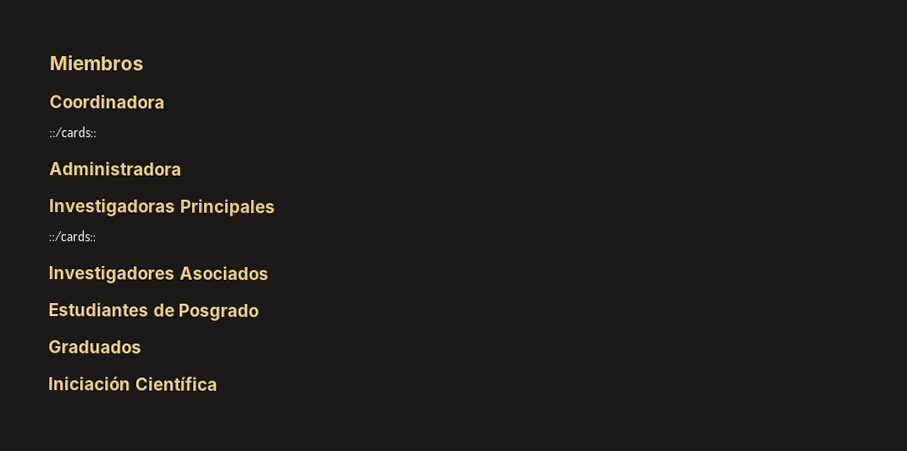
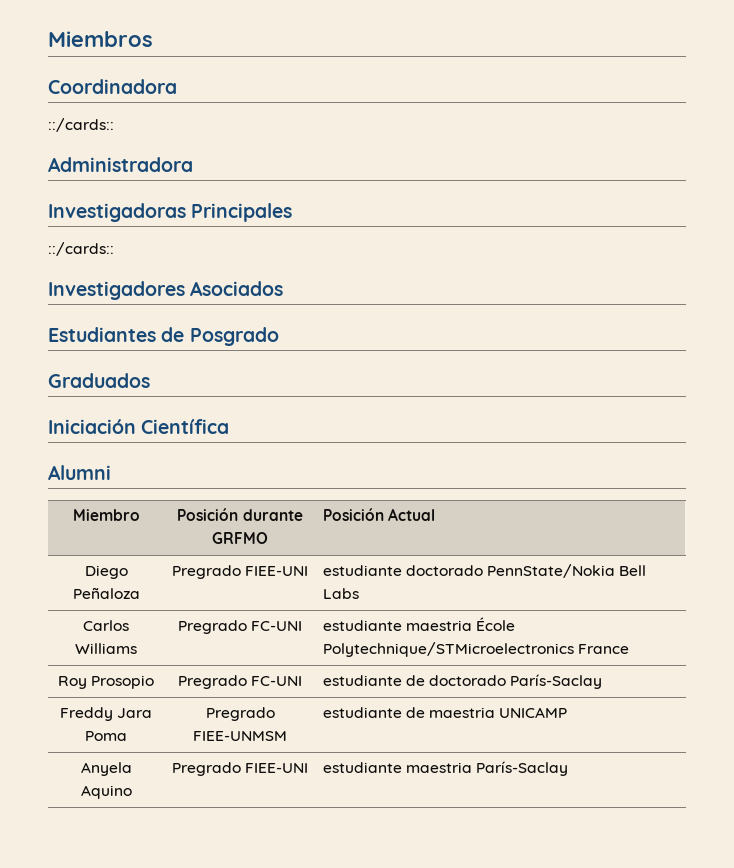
(218, 383) none -> [48,465,111,480] [72,509,140,521] [177,508,303,521] [212,532,268,544] [322,508,435,521] [84,565,128,579] [72,587,140,599] [171,565,309,579] [322,564,647,578] [322,588,359,599] [83,620,129,631] [75,643,137,654] [177,620,303,634] [322,617,515,631] [322,642,629,657] [57,675,155,689] [177,675,303,689] [322,674,603,689] [59,707,153,721] [85,731,127,741] [205,707,275,721] [193,731,287,741] [322,707,568,718] [80,762,132,776] [80,785,132,799] [171,762,309,776] [322,761,568,776] // Alumni // Miembro | Posición durante GRFMO | Posición Actual // Diego Peñaloza | Pregrado FIEE-UNI | estudiante doctorado PennState/Nokia Bell Labs // Carlos Williams | Pregrado FC-UNI | estudiante maestria École Polytechnique/STMicroelectronics France // Roy Prosopio | Pregrado FC-UNI | estudiante de doctorado París-Saclay // Freddy Jara Poma | Pregrado FIEE-UNMSM | estudiante de maestria UNICAMP // Anyela Aquino | Pregrado FIEE-UNI | estudiante maestria París-Saclay

